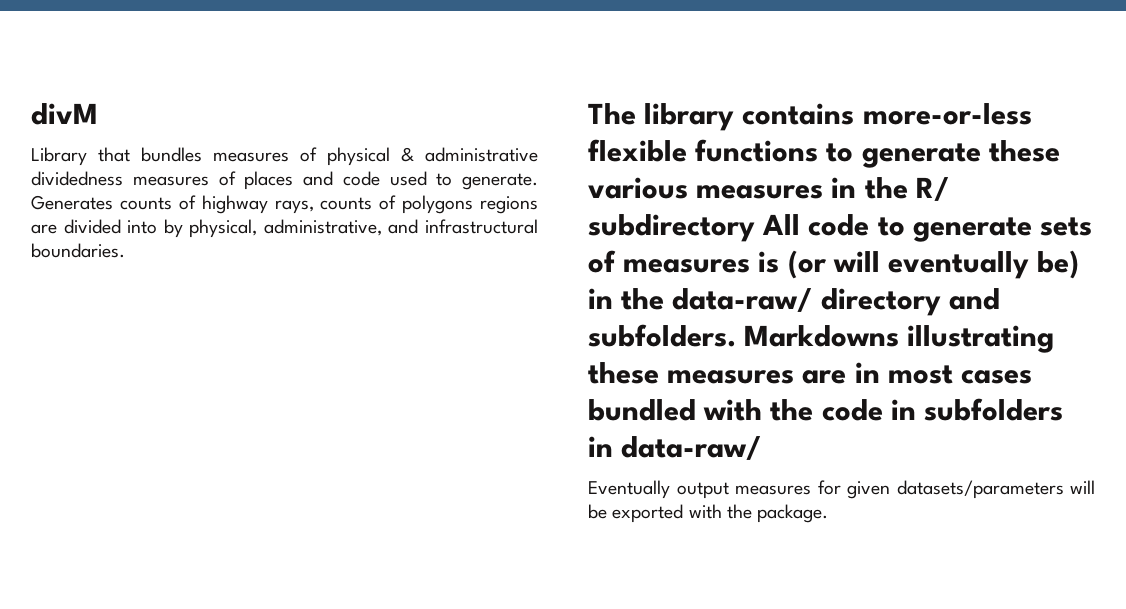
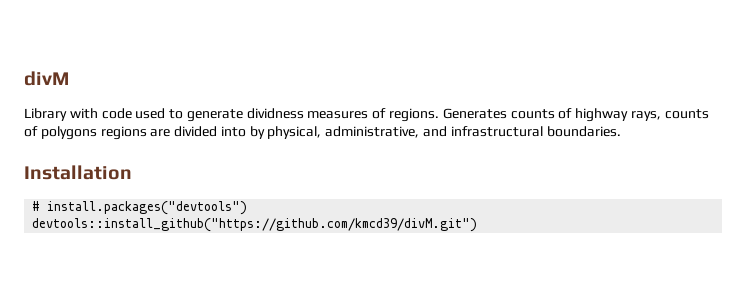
[98,147,538,166] [31,171,538,190] that bundles measures of physical & administrative dividedness measures of places and code used to generate. -> [69,108,440,122] with code used to generate dividness measures of regions.
[588,103,1032,131] [588,139,1060,168] [588,177,949,201] [588,214,1093,242] [588,250,1080,279] [588,288,1000,316] [588,324,1055,353] [588,362,1033,384] [588,398,1064,421] [588,436,762,460] [588,480,1095,499] [588,504,829,523] The library contains more-or-less flexible functions to generate these various measures in the R/ subdirectory All code to generate sets of measures is (or will eventually be) in the data-raw/ directory and subfolders. Markdowns illustrating these measures are in most cases bundled with the code in subfolders in data-raw/ // Eventually output measures for given datasets/parameters will be exported with the package. -> [24,165,132,180] [32,201,248,215] [32,218,478,232] Installation // # install.packages("devtools") // devtools::install_github("https://github.com/kmcd39/divM.git")

